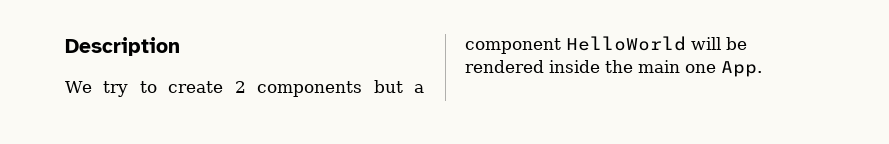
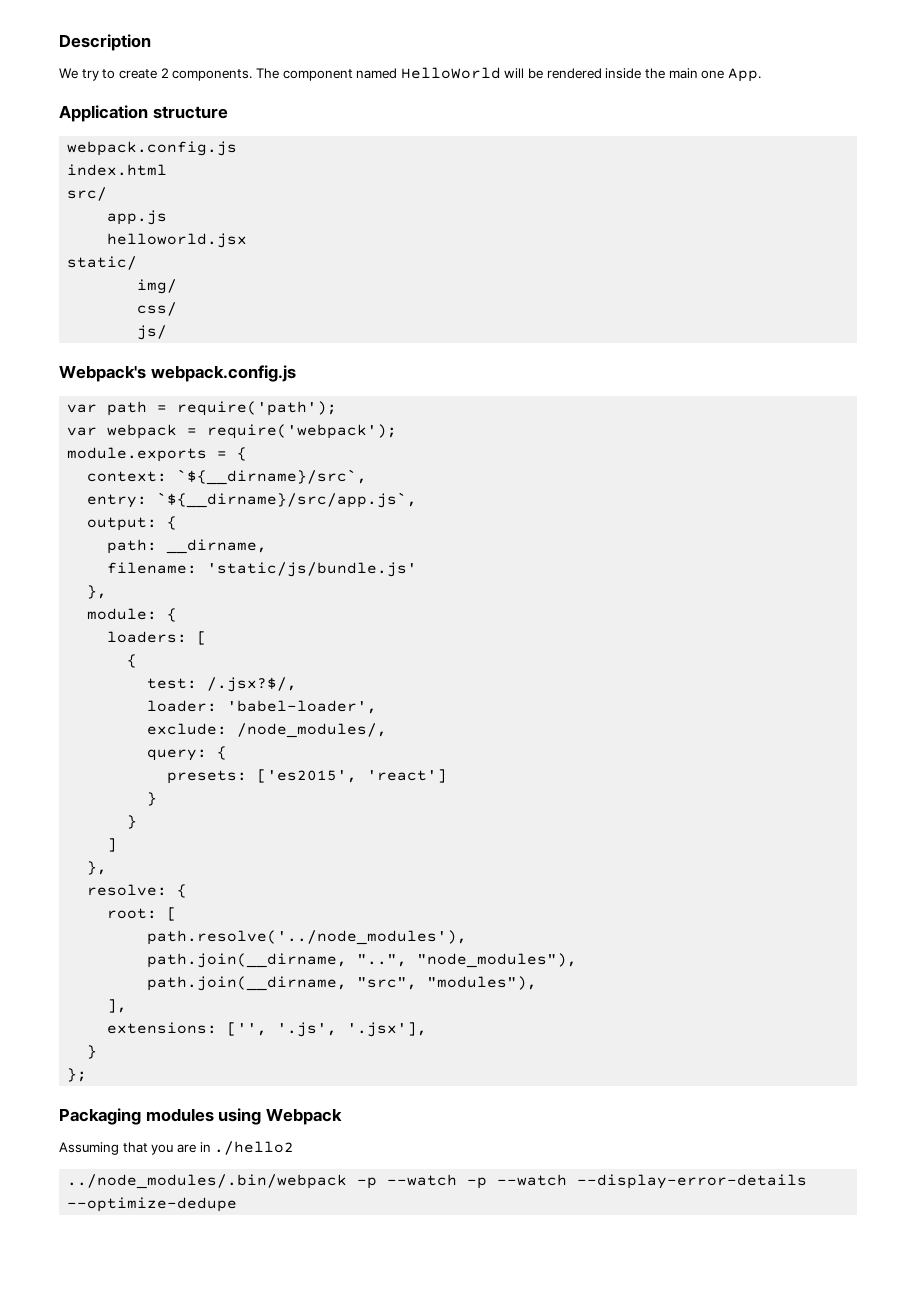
[257,80,424,97] [465,38,561,54] components but a component -> [172,68,398,81] components. The component named
(762, 69) none -> [59,105,228,122] [67,141,238,156] [67,164,168,176] [67,187,108,201] [107,210,168,225] [107,233,248,248] [67,256,138,270] [137,279,178,294] [137,302,178,316] [137,325,168,340] [59,365,296,382] [67,401,338,416] [67,424,398,439] [67,447,248,462] [87,469,368,485] [87,492,418,508] [87,516,178,531] [107,539,268,554] [107,562,418,577] [87,585,108,599] [87,608,178,622] [107,631,208,645] [127,654,138,668] [147,677,298,692] [147,700,378,714] [147,723,388,738] [147,746,228,761] [167,769,448,784] [147,792,158,806] [127,815,138,829] [107,838,118,852] [87,861,108,875] [87,884,188,898] [107,907,178,921] [147,930,468,945] [147,953,578,968] [147,976,538,991] [107,999,128,1013] [107,1022,428,1037] [87,1045,98,1059] [67,1068,88,1082] [59,1108,342,1125] [59,1141,295,1155] [67,1174,808,1189] [67,1197,238,1212] // Application structure // webpack.config.js // index.html // src/ // app.js // helloworld.jsx // static/ // img/ // css/ // js/ // Webpack's webpack.config.js // var path = require('path'); // var webpack = require('webpack'); // module.exports = { // context: `${__dirname}/src`, // entry: `${__dirname}/src/app.js`, // output: { // path: __dirname, // filename: 'static/js/bundle.js' // }, // module: { // loaders: [ // { // test: /.jsx?$/, // loader: 'babel-loader', // exclude: /node_modules/, // query: { // presets: ['es2015', 'react'] // } // } // ] // }, // resolve: { // root: [ // path.resolve('../node_modules'), // path.join(__dirname, "..", "node_modules"), // path.join(__dirname, "src", "modules"), // ], // extensions: ['', '.js', '.jsx'], // } // }; // Packaging modules using Webpack // Assuming that you are in ./hello2 // ../node_modules/.bin/webpack -p --watch -p --watch --display-error-details --optimize-dedupe

